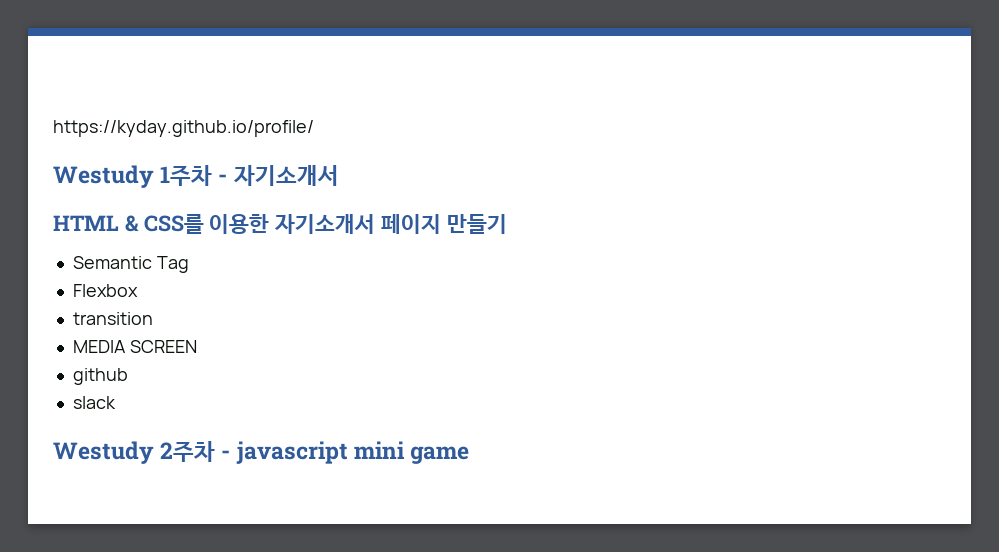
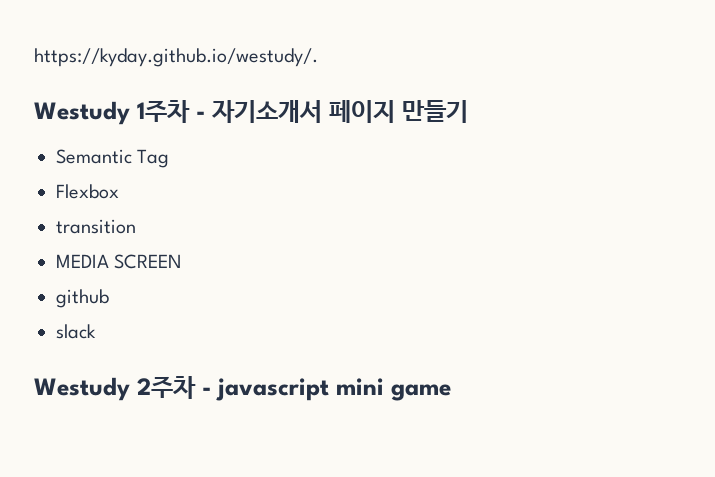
[53,120,314,137] https://kyday.github.io/profile/ -> [34,48,318,67] https://kyday.github.io/westudy/.
[53,214,376,234] // HTML & CSS를 이용한 자기소개서 -> (322, 111) none

